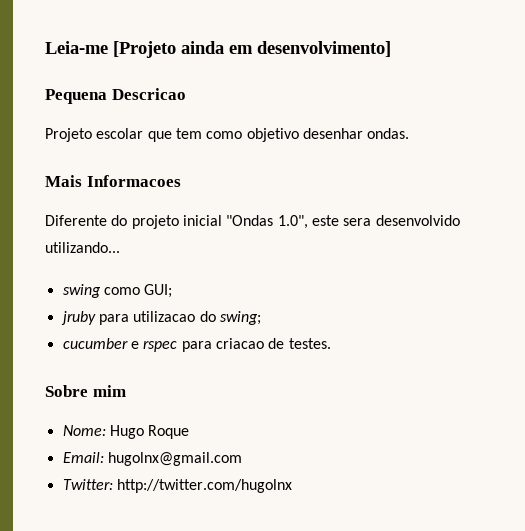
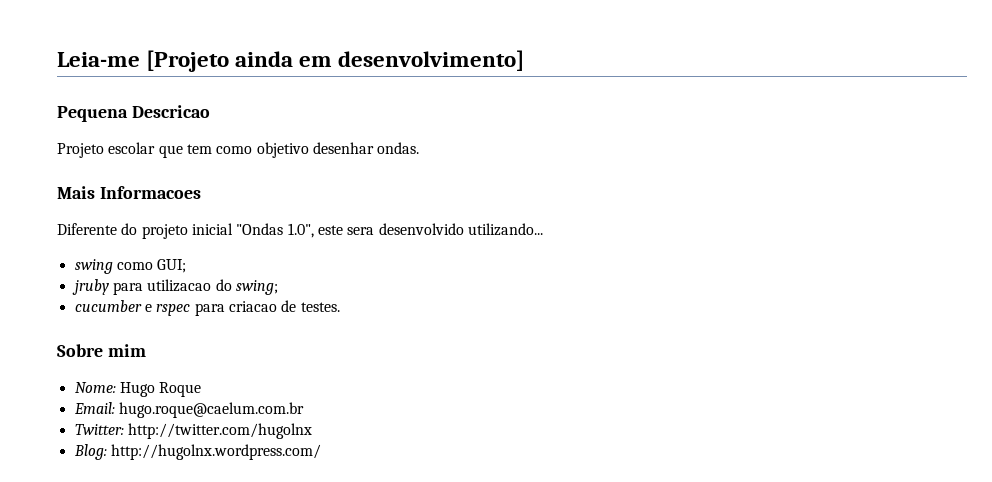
[107,452,242,466] hugolnx@gmail.com -> [118,402,304,418] hugo.roque@caelum.com.br
(292, 486) none -> [73,444,321,460] // Blog: http://hugolnx.wordpress.com/

